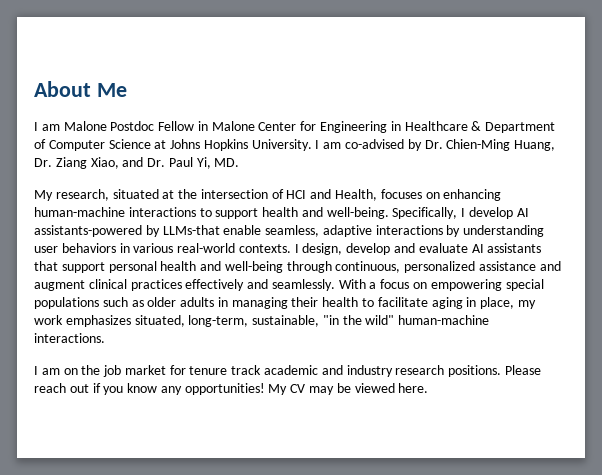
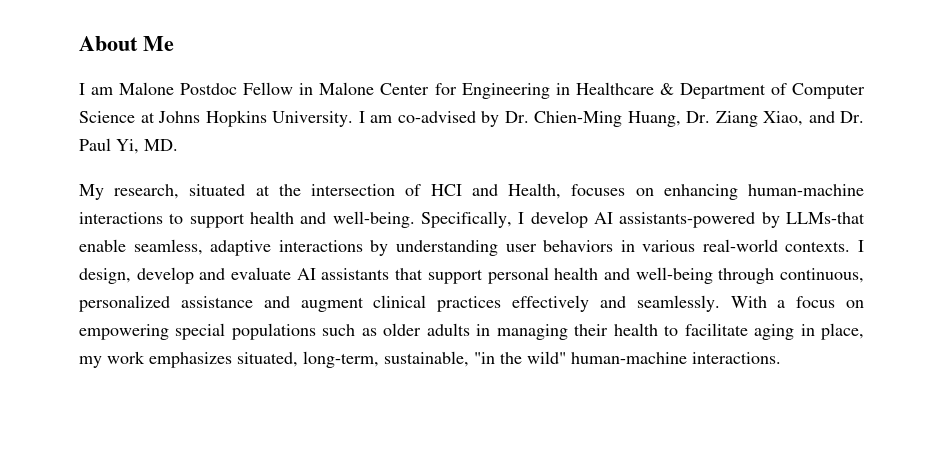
[34,365,541,377] [34,383,429,395] // I am on the job market for tenure track academic and industry research positions. Please reach out if you know any opportunities! My CV may be viewed here. -> (781, 358) none

